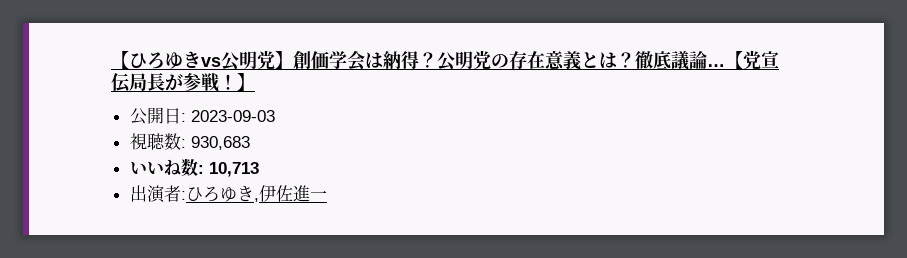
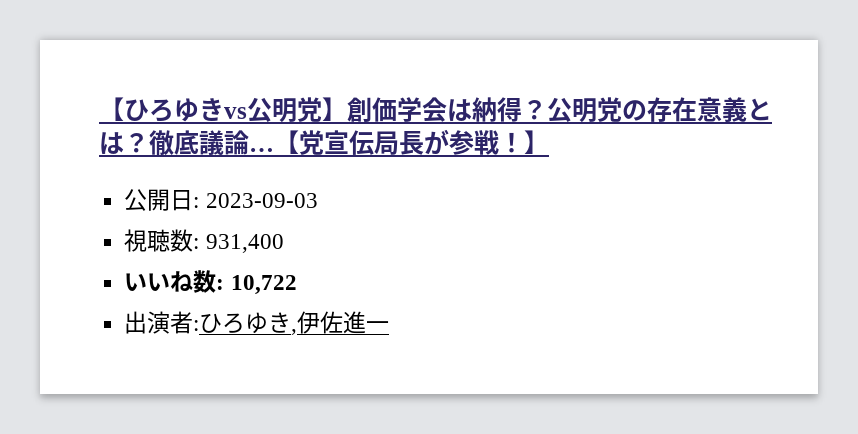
[190,136,250,150] 930,683 -> [205,234,284,253] 931,400
[208,162,259,177] 10,713 -> [230,275,297,295] 10,722

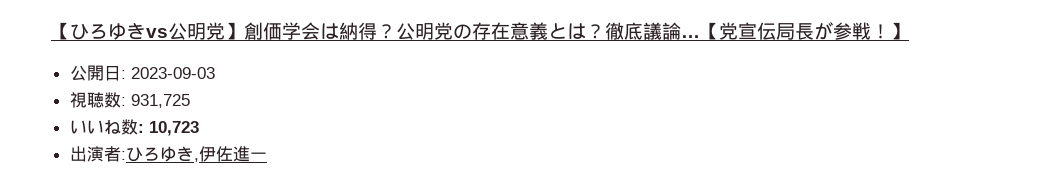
[205,234,284,253] 931,400 -> [130,94,190,108] 931,725
[230,275,297,295] 10,722 -> [148,121,199,136] 10,723

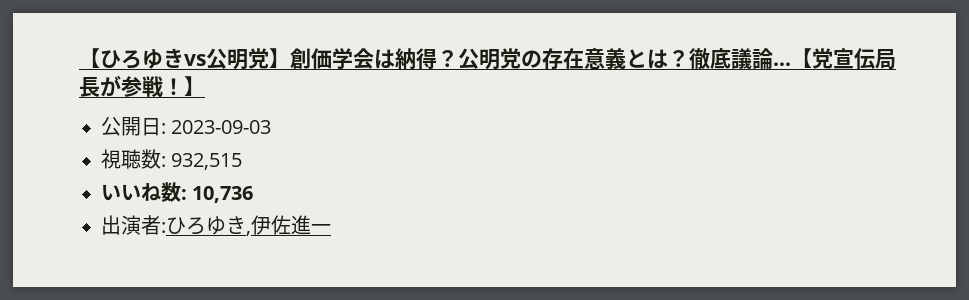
[130,94,190,108] 931,725 -> [171,153,243,170] 932,515
[148,121,199,136] 10,723 -> [192,186,254,203] 10,736

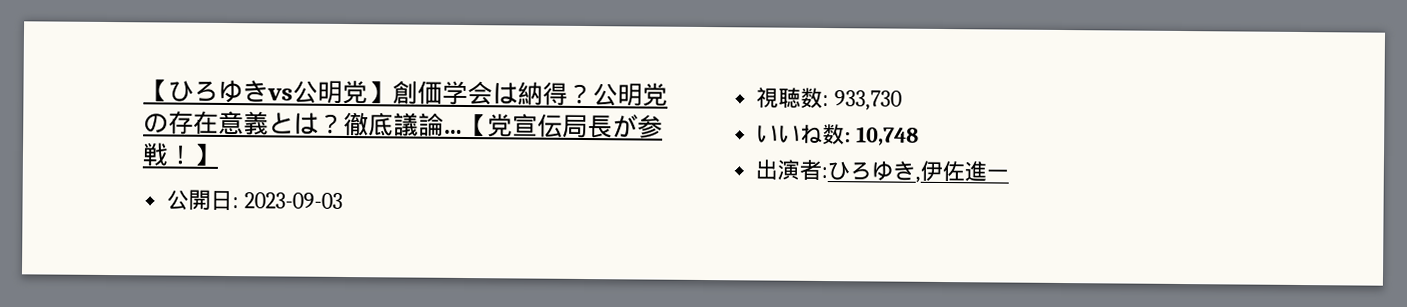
[171,153,243,170] 932,515 -> [834,90,903,111] 933,730
[192,186,254,203] 10,736 -> [856,126,920,146] 10,748

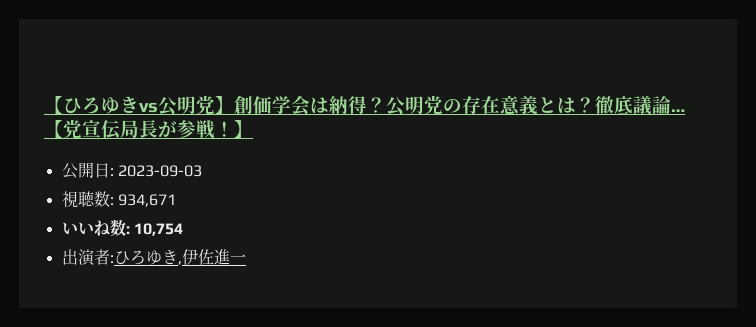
[834,90,903,111] 933,730 -> [117,194,176,207] 934,671
[856,126,920,146] 10,748 -> [133,223,183,236] 10,754

